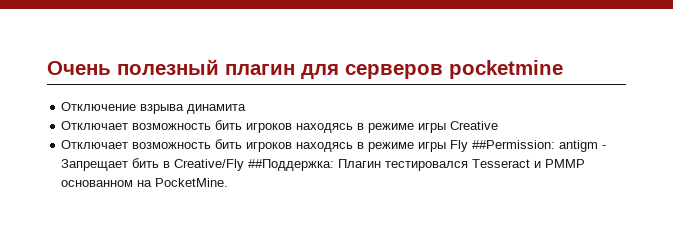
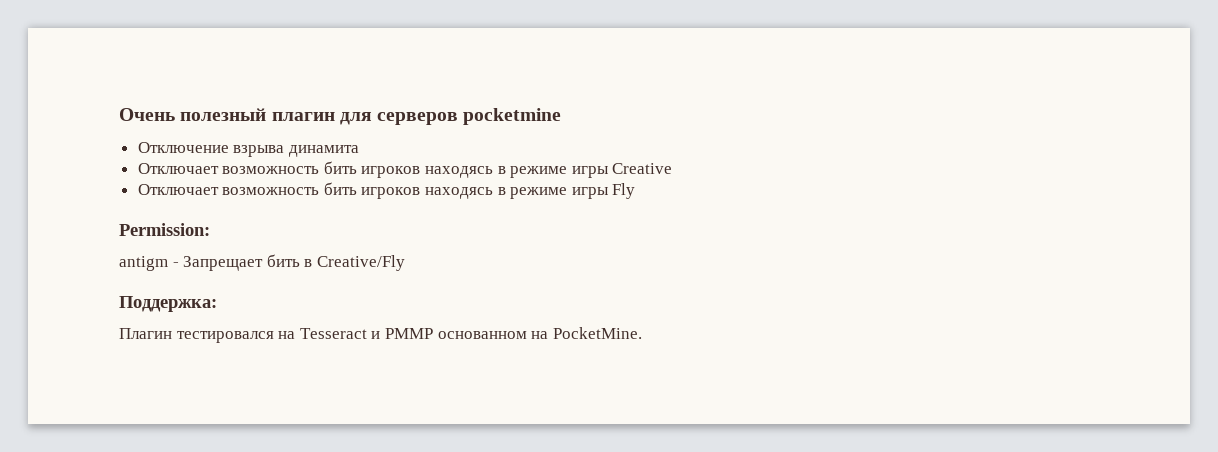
[472,140,556,149] ##Permission: -> [119,223,210,236] // Permission: //
[248,159,335,171] ##Поддержка: -> [119,296,217,312] // Поддержка: //
(469, 166) none -> [278,331,296,339] на

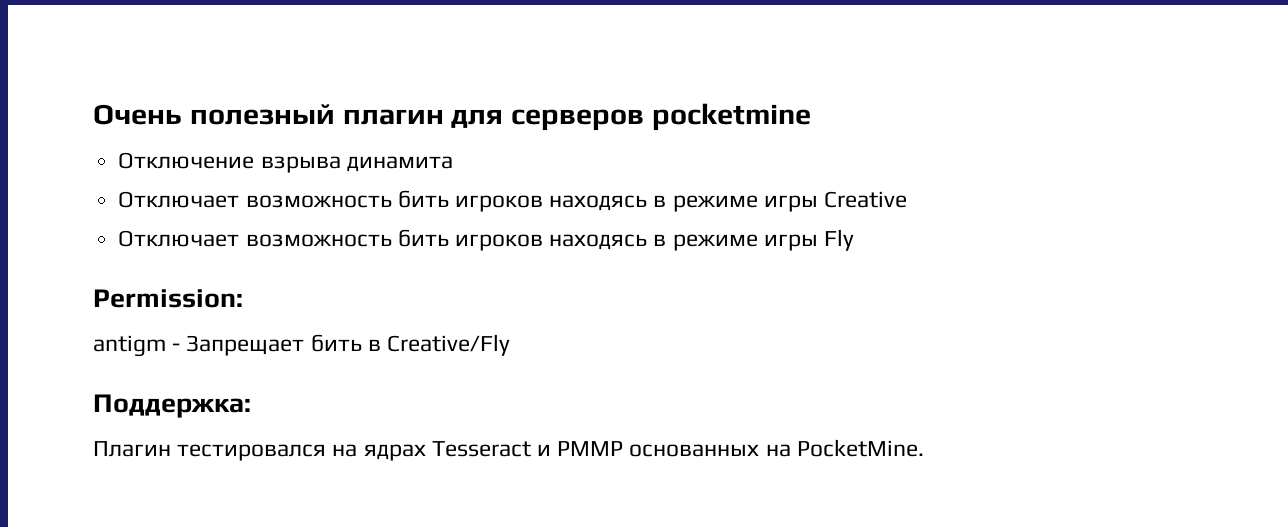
(296, 335) none -> [363,444,426,461] ядрах
[437,331,527,339] основанном -> [629,444,760,457] основанных

